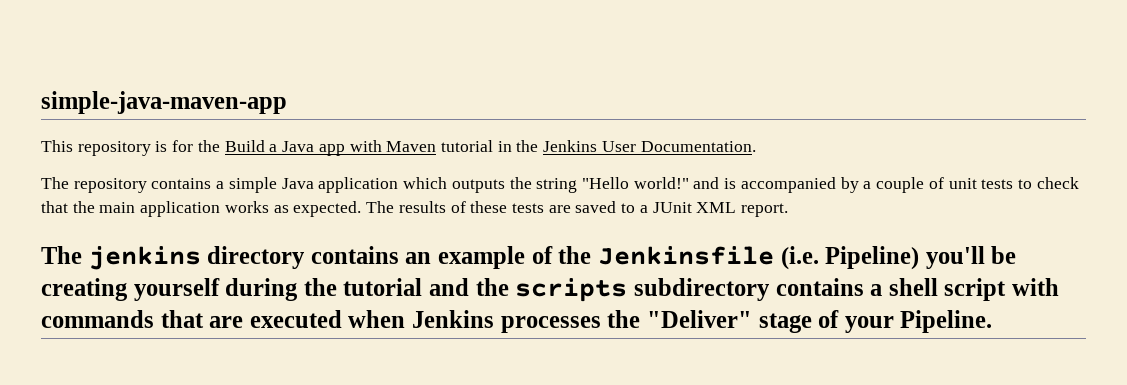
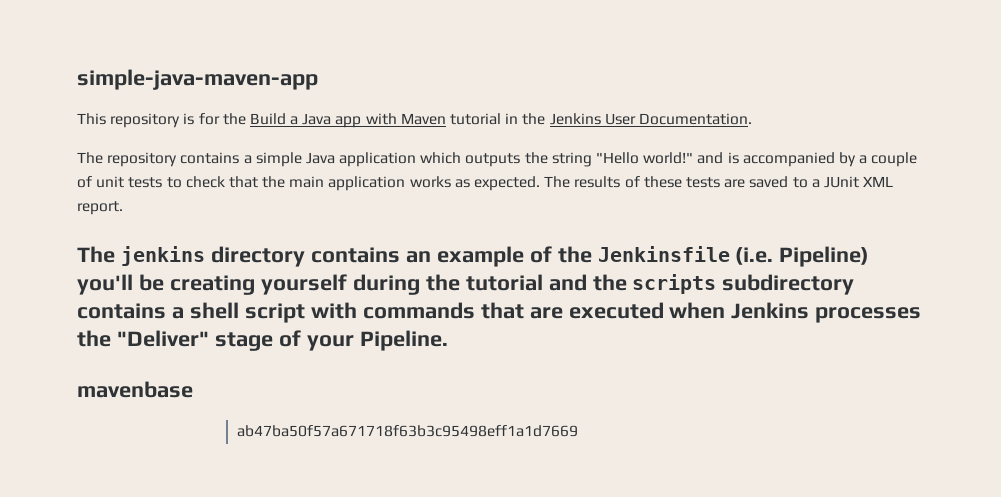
(993, 321) none -> [77,381,193,398] [236,425,578,437] // mavenbase // ab47ba50f57a671718f63b3c95498eff1a1d7669

